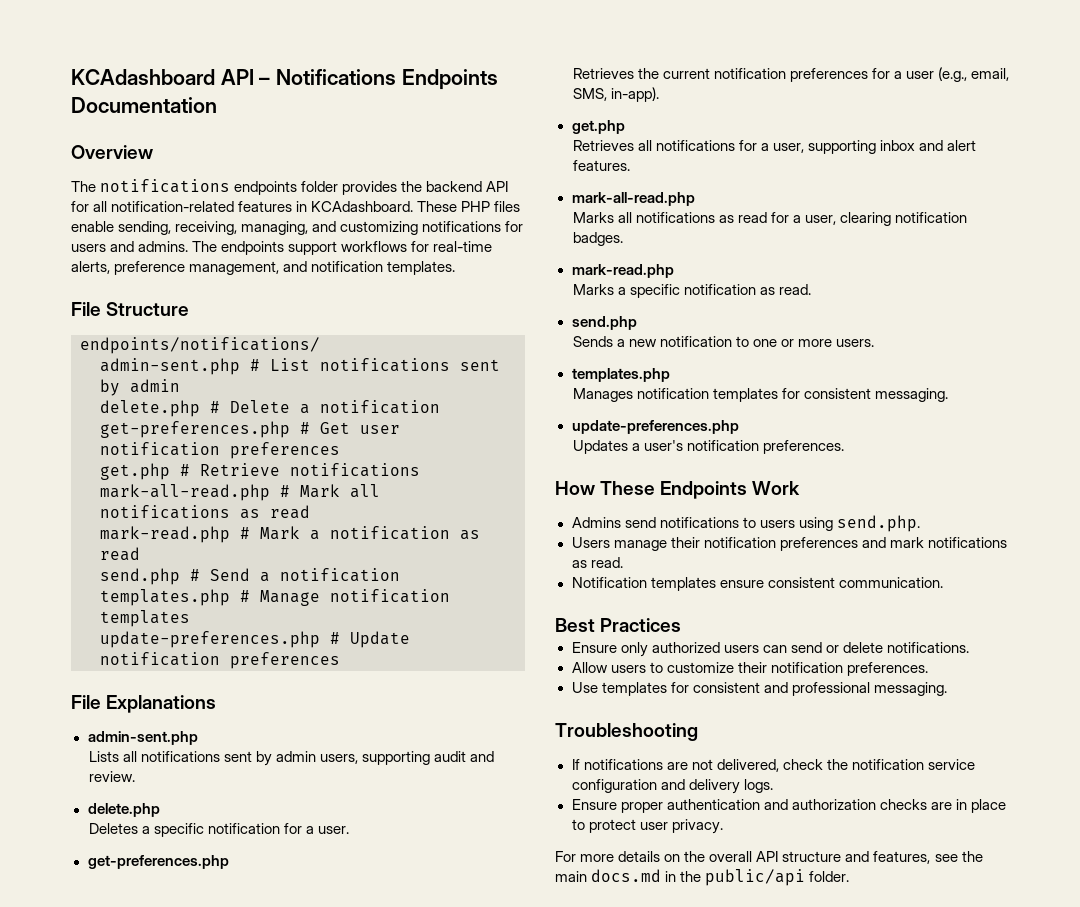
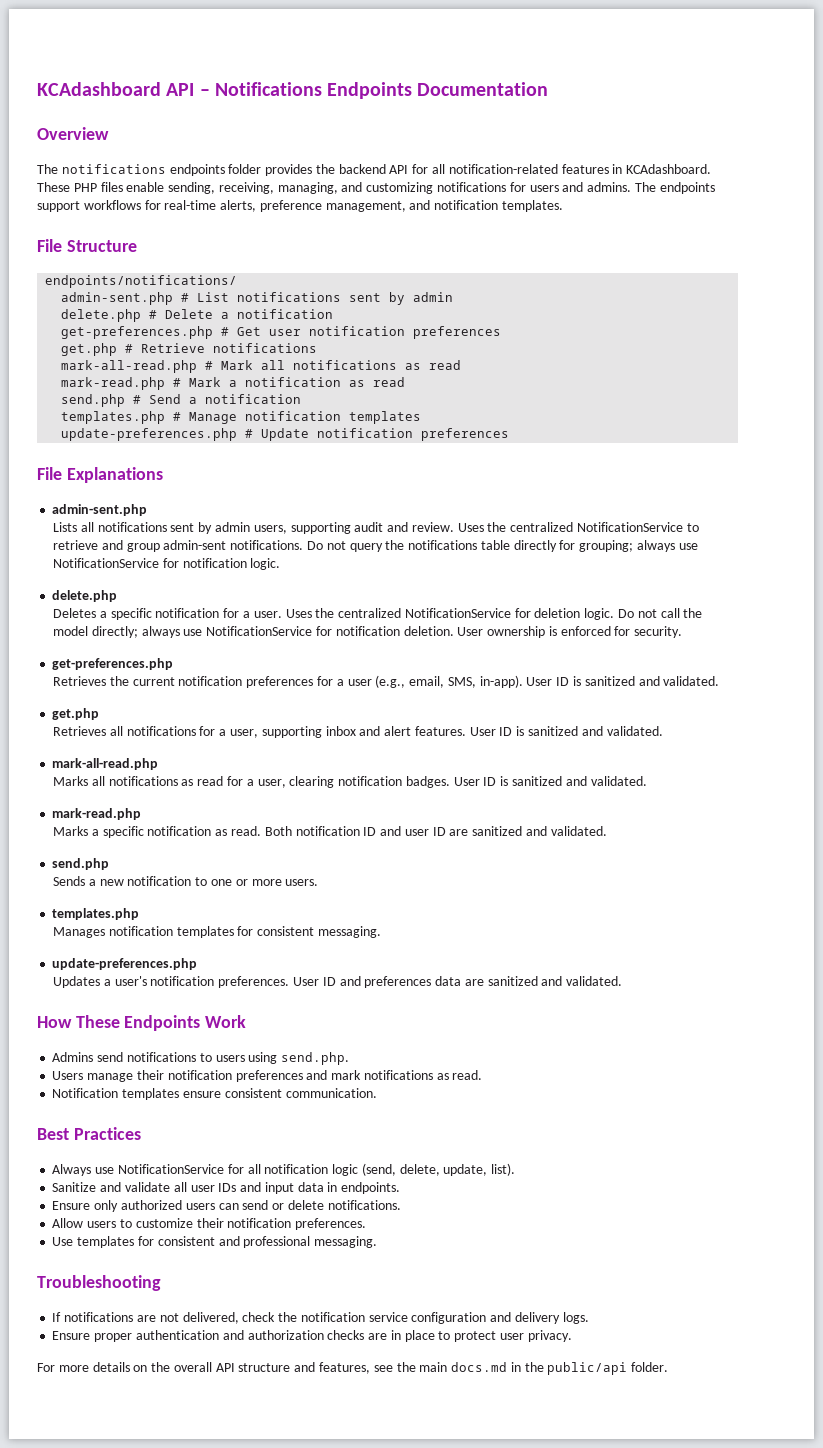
(135, 776) none -> [457,522,699,532] [53,540,698,552] [53,558,281,570] Uses the centralized NotificationService to retrieve and group admin-sent notifications. Do not query the notifications table directly for grouping; always use NotificationService for notification logic.
(349, 830) none -> [285,608,703,620] [53,626,683,638] Uses the centralized NotificationService for deletion logic. Do not call the model directly; always use NotificationService for notification deletion. User ownership is enforced for security.
(659, 94) none -> [526,676,720,686] User ID is sanitized and validated.
(630, 165) none -> [469,726,663,736] User ID is sanitized and validated.
(623, 239) none -> [453,776,647,786] User ID is sanitized and validated.
(811, 289) none -> [264,826,607,836] Both notification ID and user ID are sanitized and validated.
(844, 447) none -> [292,976,623,988] User ID and preferences data are sanitized and validated.
(682, 625) none -> [52,1163,516,1176] [52,1182,401,1194] // Always use NotificationService for all notification logic (send, delete, update, list). // Sanitize and validate all user IDs and input data in endpoints.

